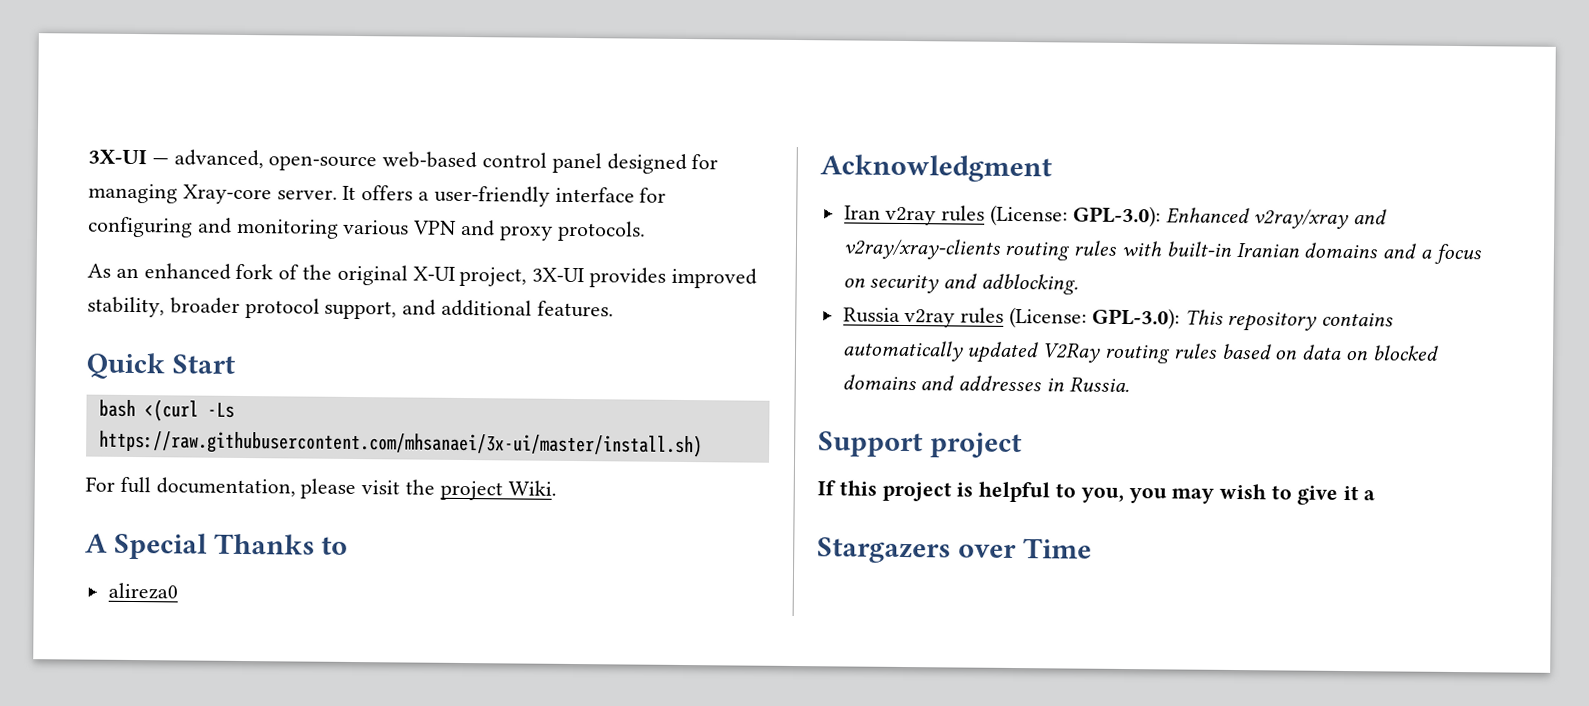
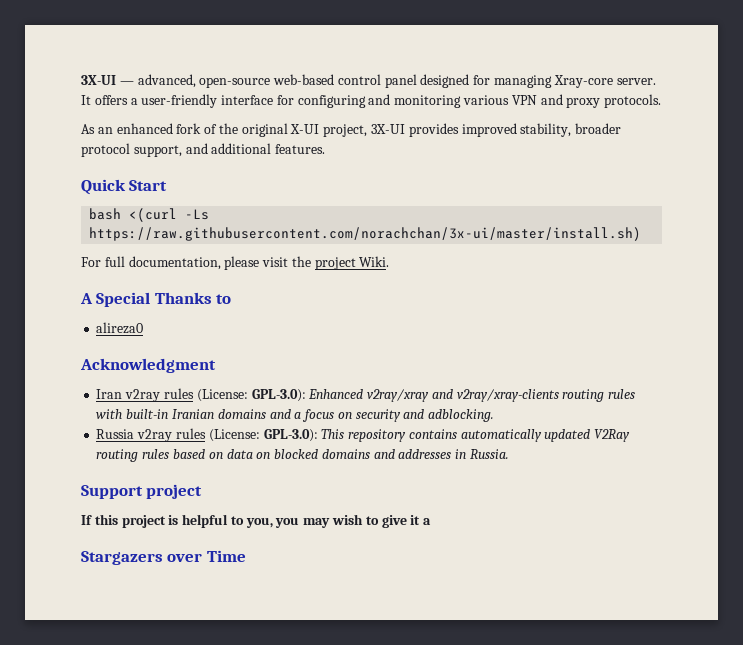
[98,429,703,458] https://raw.githubusercontent.com/mhsanaei/3x-ui/master/install.sh) -> [89,227,642,241] https://raw.githubusercontent.com/norachchan/3x-ui/master/install.sh)

